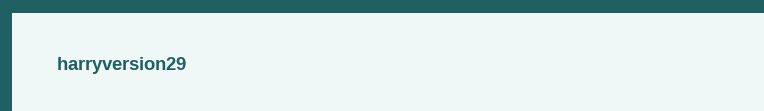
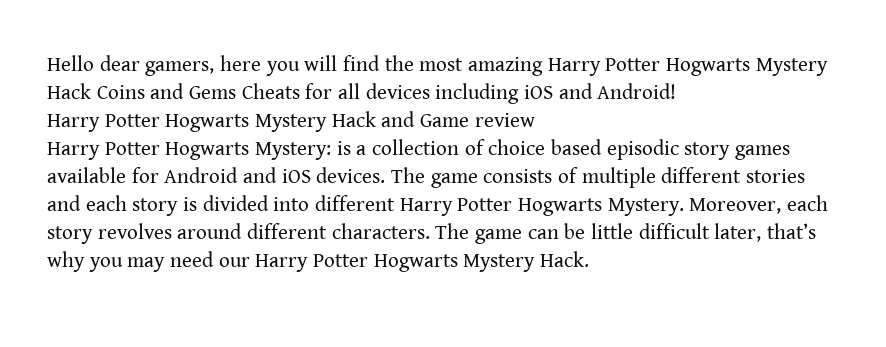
[57,57,186,74] harryversion29 -> [47,55,828,76] [47,83,677,104] [47,111,535,132] [47,139,791,160] [47,167,806,188] [47,195,829,216] [47,223,817,244] [47,251,590,272] Hello dear gamers, here you will find the most amazing Harry Potter Hogwarts Mystery Hack Coins and Gems Cheats for all devices including iOS and Android! // Harry Potter Hogwarts Mystery Hack and Game review // Harry Potter Hogwarts Mystery: is a collection of choice based episodic story games available for Android and iOS devices. The game consists of multiple different stories and each story is divided into different Harry Potter Hogwarts Mystery. Moreover, each story revolves around different characters. The game can be little difficult later, that’s why you may need our Harry Potter Hogwarts Mystery Hack.

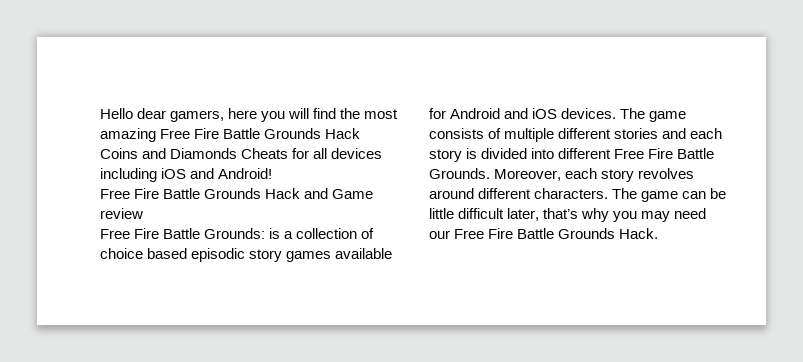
[547,58,828,76] Harry Potter Hogwarts Mystery -> [160,128,322,139] Free Fire Battle Grounds
[189,86,237,99] Gems -> [170,148,238,159] Diamonds
[47,114,328,132] Harry Potter Hogwarts Mystery -> [100,188,262,199] Free Fire Battle Grounds
[47,142,332,160] Harry Potter Hogwarts Mystery: -> [100,228,266,239] Free Fire Battle Grounds:
[399,198,684,216] Harry Potter Hogwarts Mystery. -> [614,148,715,159] [429,168,490,179] Free Fire Battle Grounds.
[255,254,536,272] Harry Potter Hogwarts Mystery -> [454,228,616,239] Free Fire Battle Grounds

